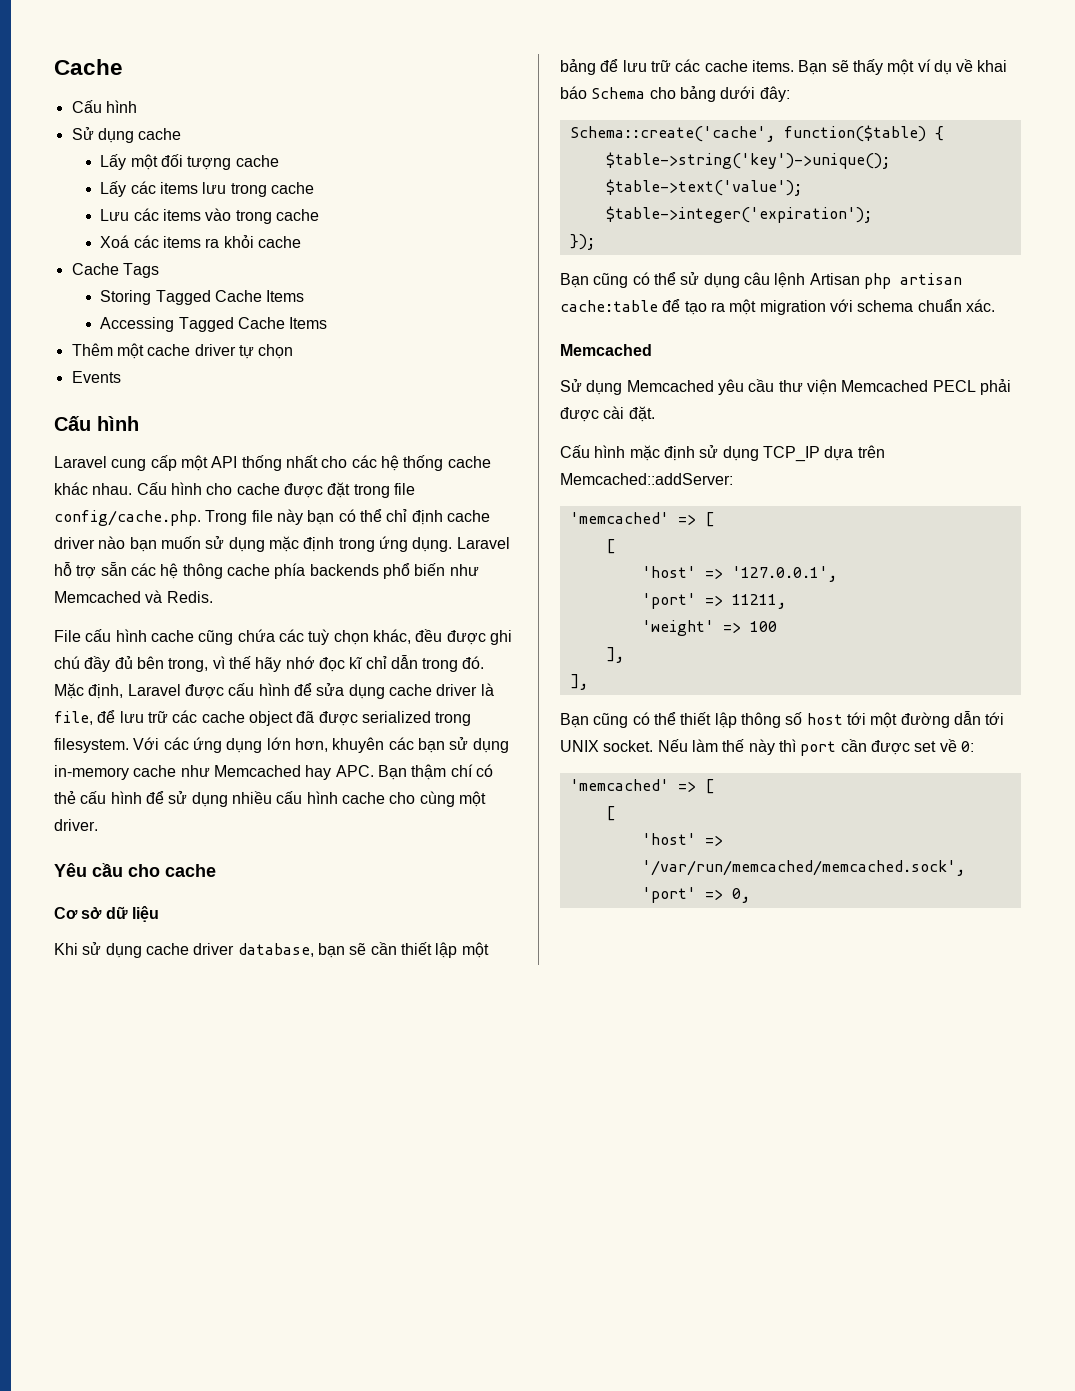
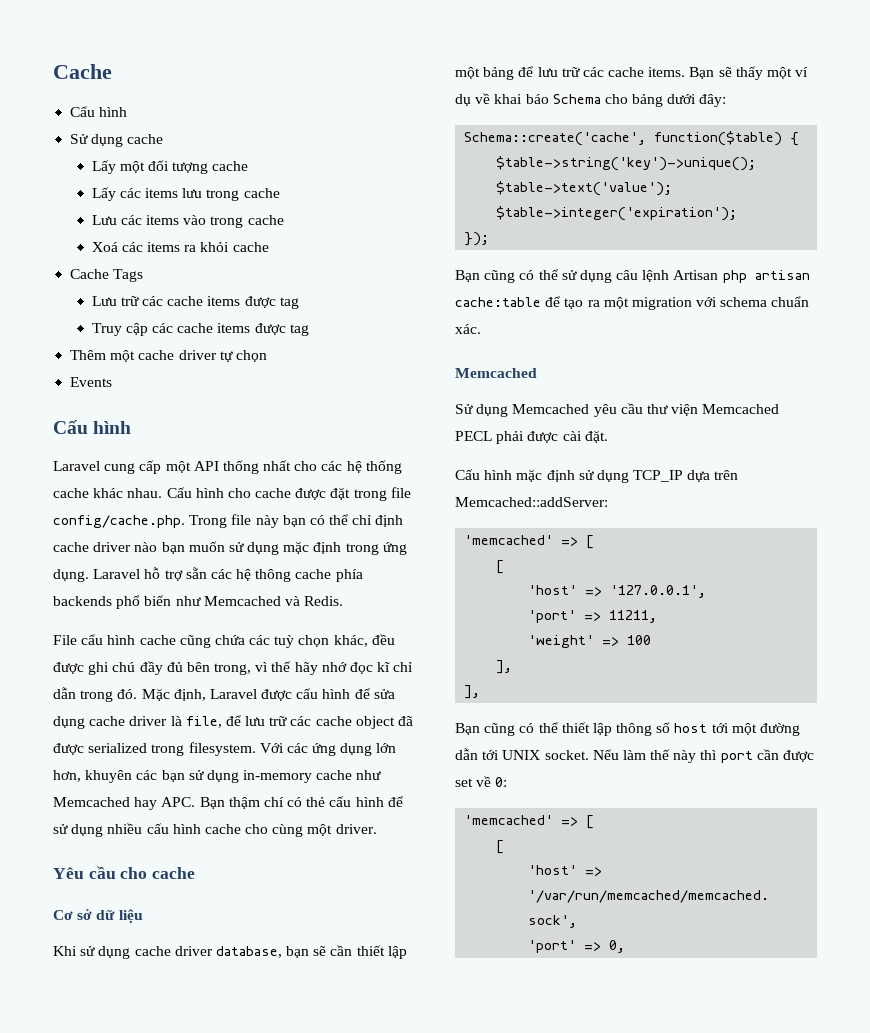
[100,290,305,305] [100,317,328,332] Storing Tagged Cache Items // Accessing Tagged Cache Items -> [91,296,299,309] [91,323,309,336] Lưu trữ các cache items được tag // Truy cập các cache items được tag

